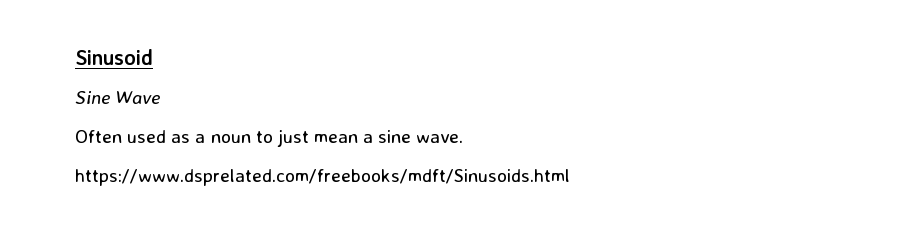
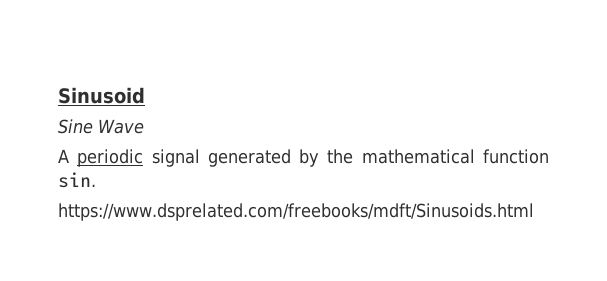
[75,129,464,147] Often used as a noun to just mean a sine wave. -> [58,149,549,167] [58,172,96,188] A periodic signal generated by the mathematical function sin.

